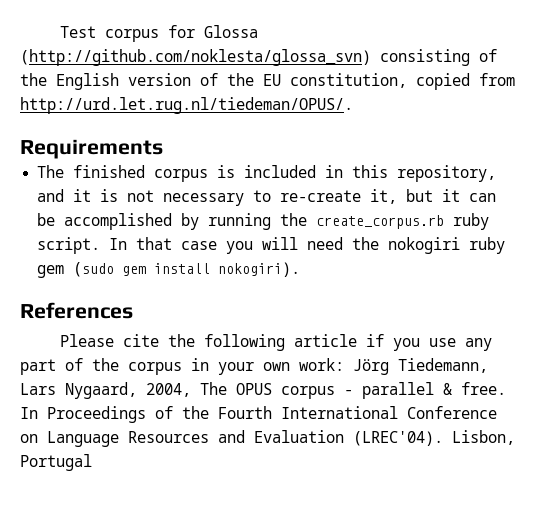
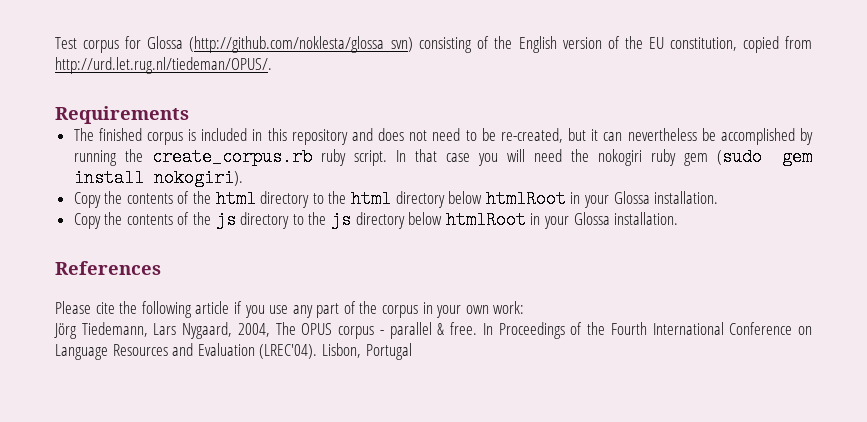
[397,165,497,182] [37,189,398,206] repository, and it is not necessary to re-create it, -> [291,128,563,145] repository and does not need to be re-created,
(497, 197) none -> [627,128,697,141] nevertheless
(301, 269) none -> [73,190,719,208] [73,211,679,229] // Copy the contents of the html directory to the html directory below htmlRoot in your Glossa installation. // Copy the contents of the js directory to the js directory below htmlRoot in your Glossa installation.
(344, 364) none -> (525, 307) //

